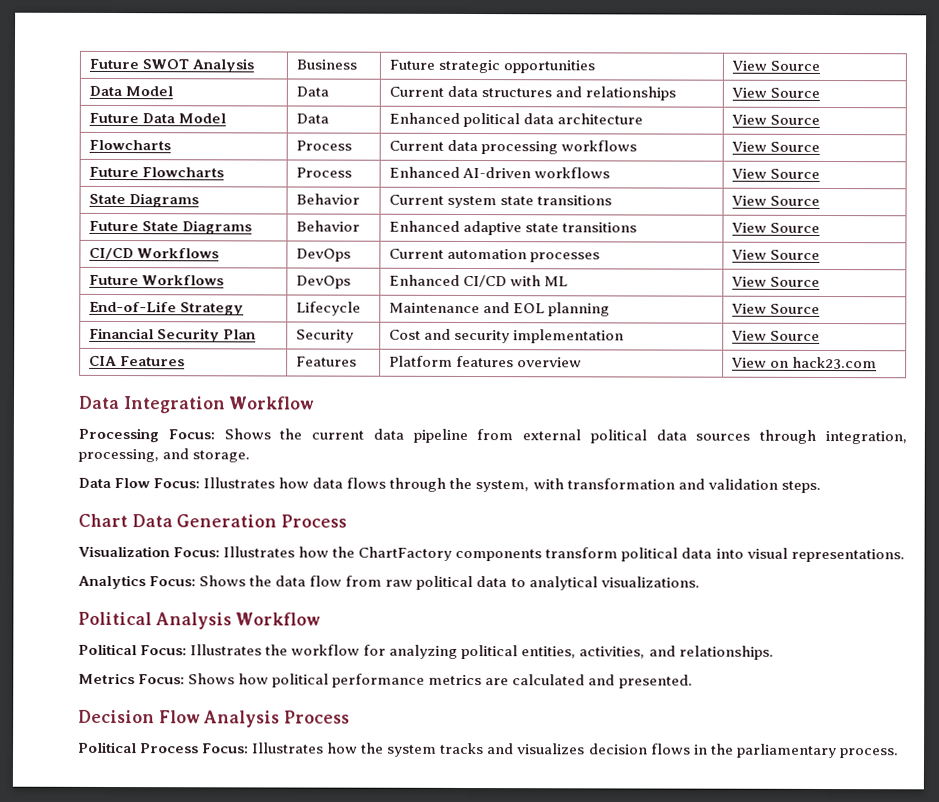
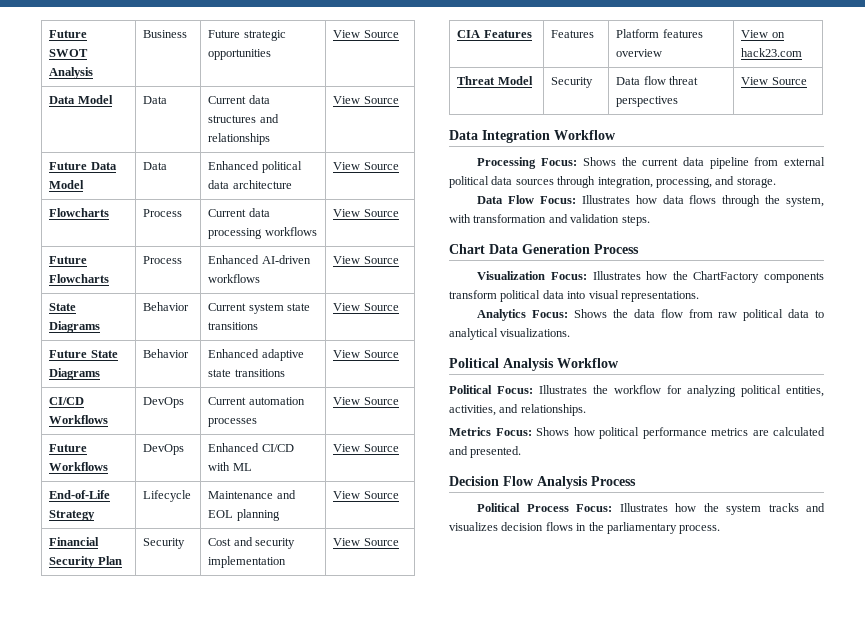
(877, 363) none -> [457,76,533,85] [551,77,594,88] [616,76,699,85] [616,96,679,107] [741,77,807,85] // Threat Model | Security | Data flow threat perspectives | View Source

